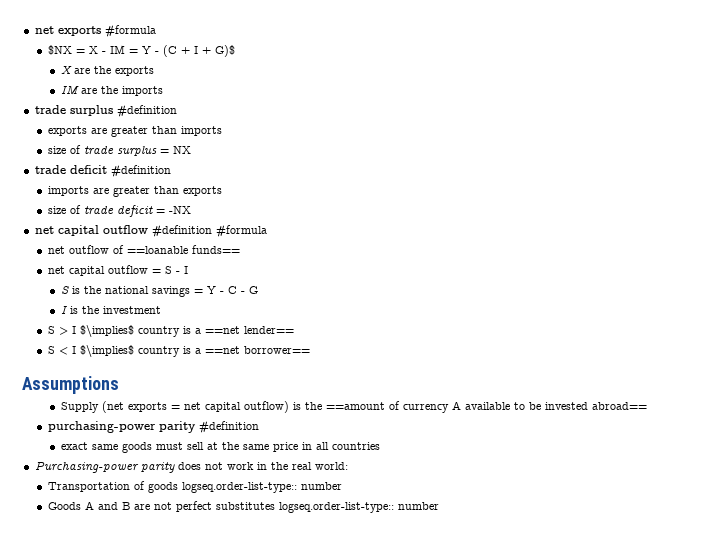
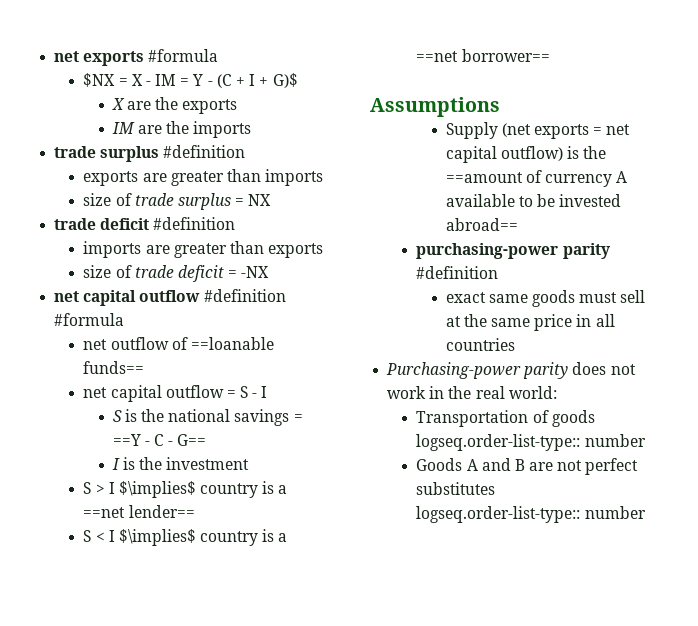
[206,286,216,294] Y -> [112,434,141,446] ==Y
[248,286,258,294] G -> [177,434,207,446] G==

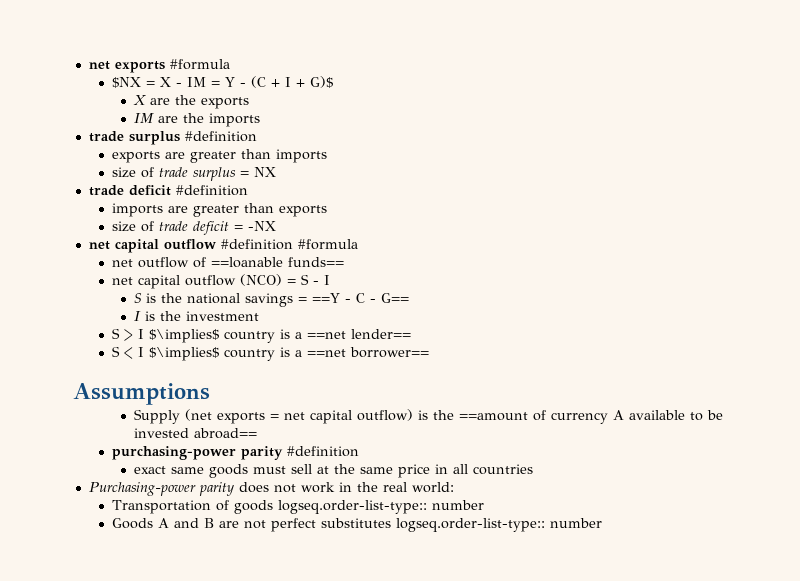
(224, 391) none -> [239,274,282,286] (NCO)

